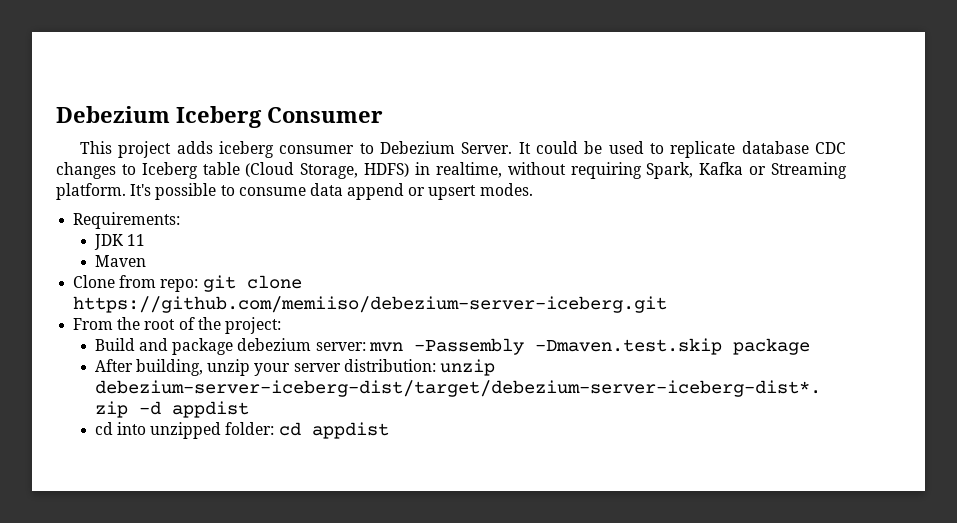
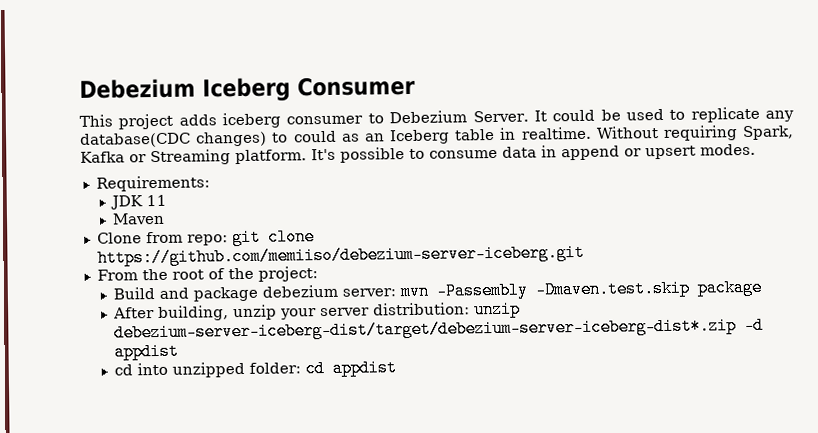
[741,141,847,154] [56,162,566,179] database CDC changes to Iceberg table (Cloud Storage, HDFS) in realtime, without -> [765,110,795,122] [79,126,659,148] any database(CDC changes) to could as an Iceberg table in realtime. Without
(343, 189) none -> [541,145,557,158] in

